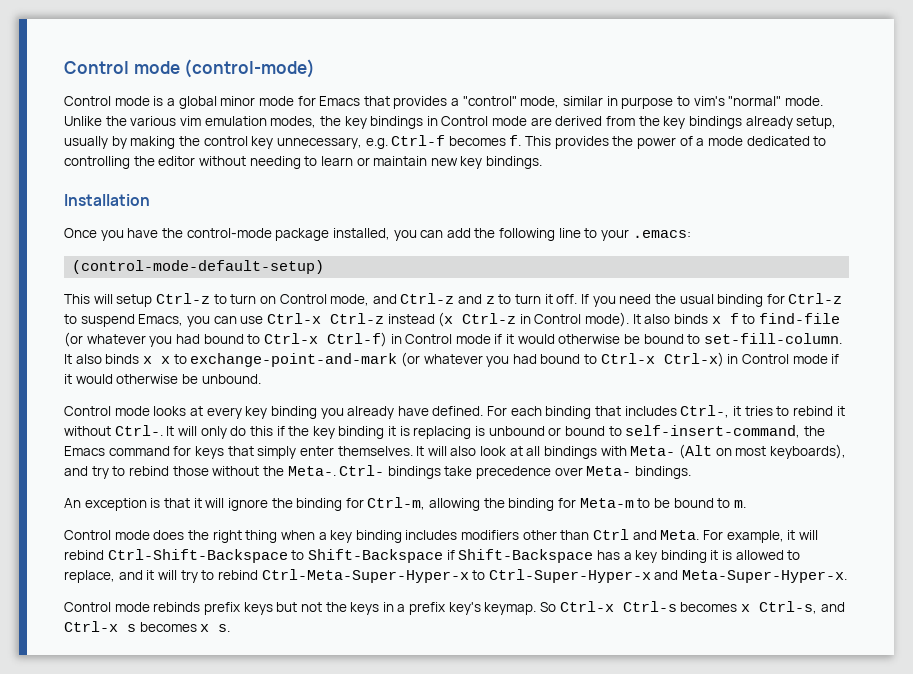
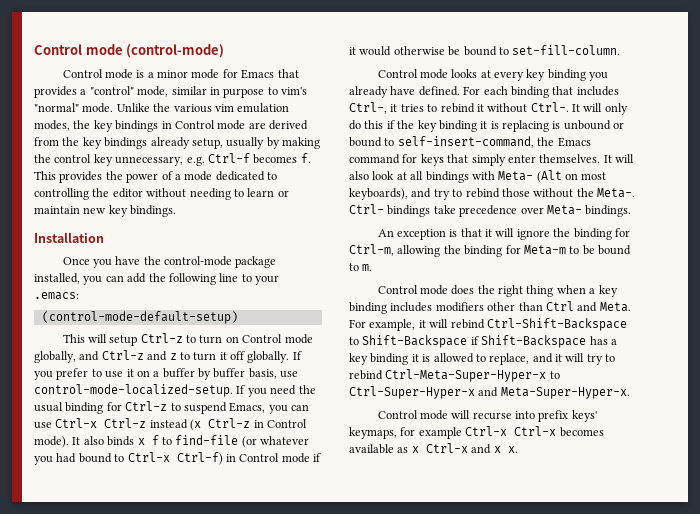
[178,96,217,109] global -> (154, 75) none
[330,294,370,306] mode, -> [284,334,313,344] [34,351,76,363] mode globally,
[556,294,578,304] off. -> [230,351,302,363] [34,368,299,380] [34,384,233,397] off globally. If you prefer to use it on a buffer by buffer basis, use control-mode-localized-setup.
[64,352,840,367] [64,374,261,384] It also binds x x to exchange-point-and-mark (or whatever you had bound to Ctrl-x Ctrl-x) in Control mode if it would otherwise be unbound. -> (621, 50) none
[153,601,845,615] [64,621,231,632] rebinds prefix keys but not the keys in a prefix key's keymap. So Ctrl-x Ctrl-s becomes x Ctrl-s, and Ctrl-x s becomes x s. -> [451,410,597,422] [349,426,604,439] [349,443,518,454] will recurse into prefix keys' keymaps, for example Ctrl-x Ctrl-x becomes available as x Ctrl-x and x x.

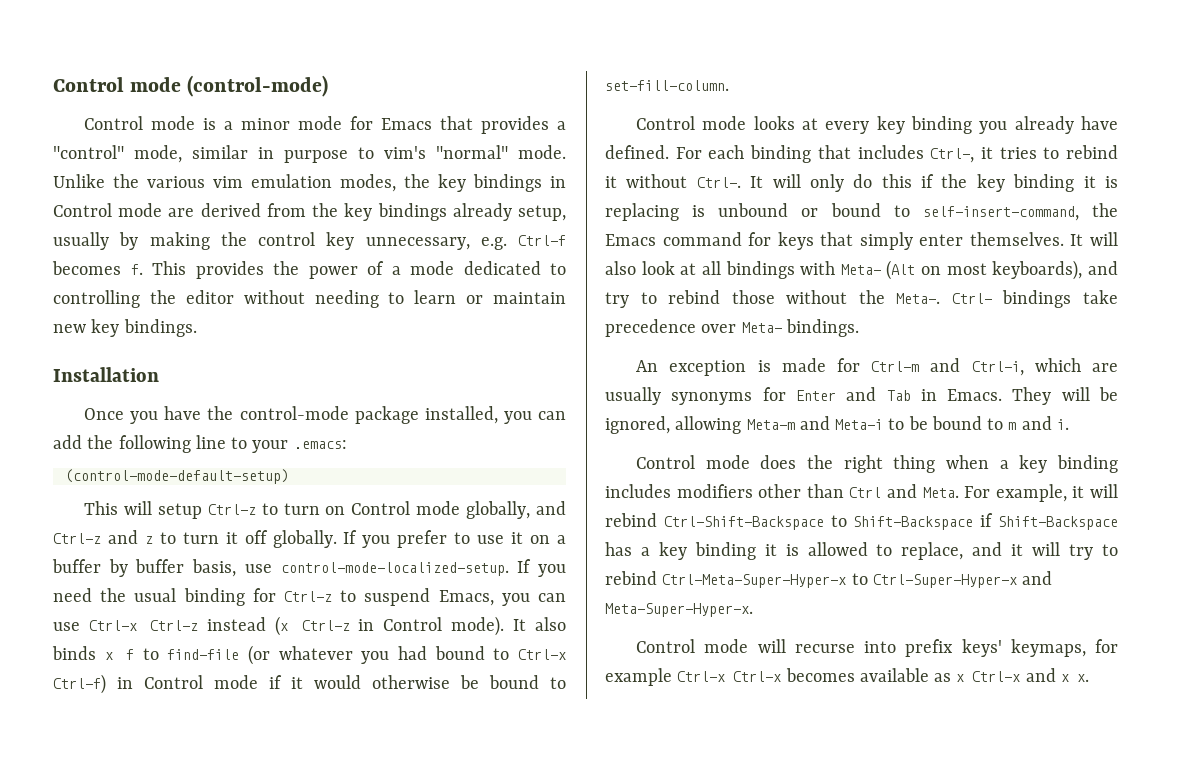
[460,228,630,240] [349,244,566,257] that it will ignore the binding for Ctrl-m, allowing the binding for Meta-m -> [781,358,1118,376] [605,387,1118,405] [605,416,884,434] made for Ctrl-m and Ctrl-i, which are usually synonyms for Enter and Tab in Emacs. They will be ignored, allowing Meta-m and Meta-i
[362,264,373,271] m. -> [1008,416,1069,430] m and i.

